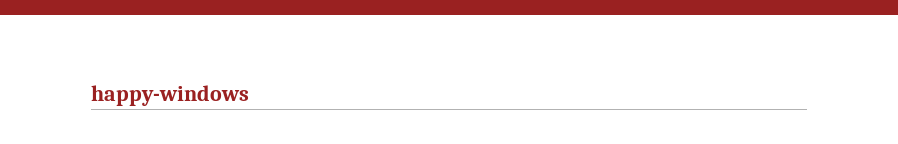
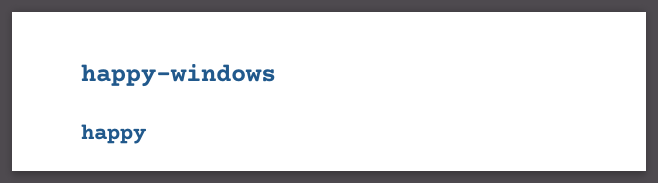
(249, 95) none -> [81,124,147,144] // happy

